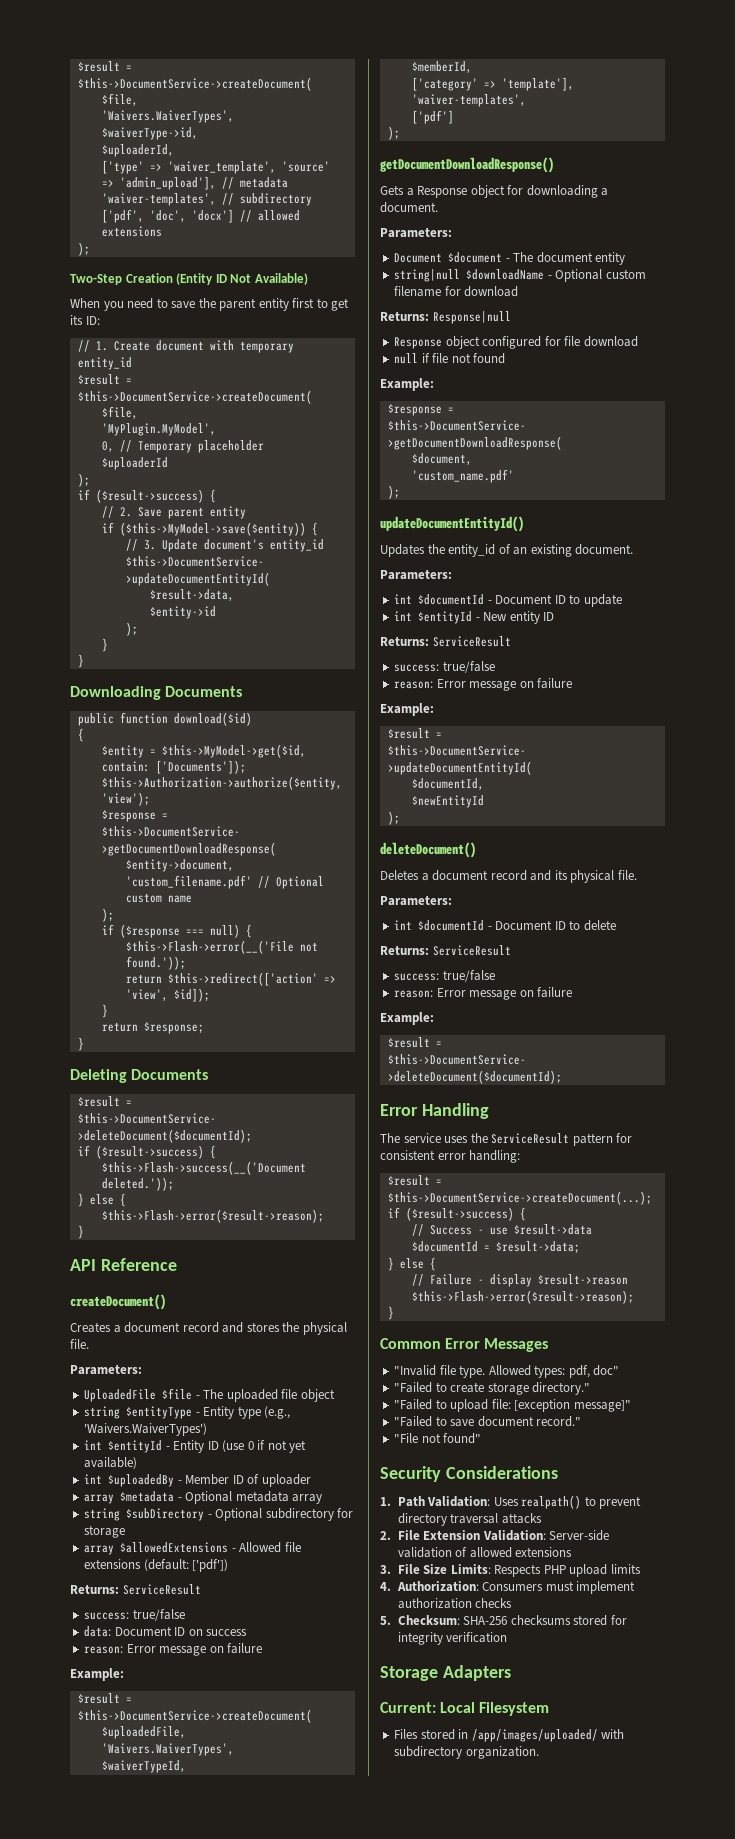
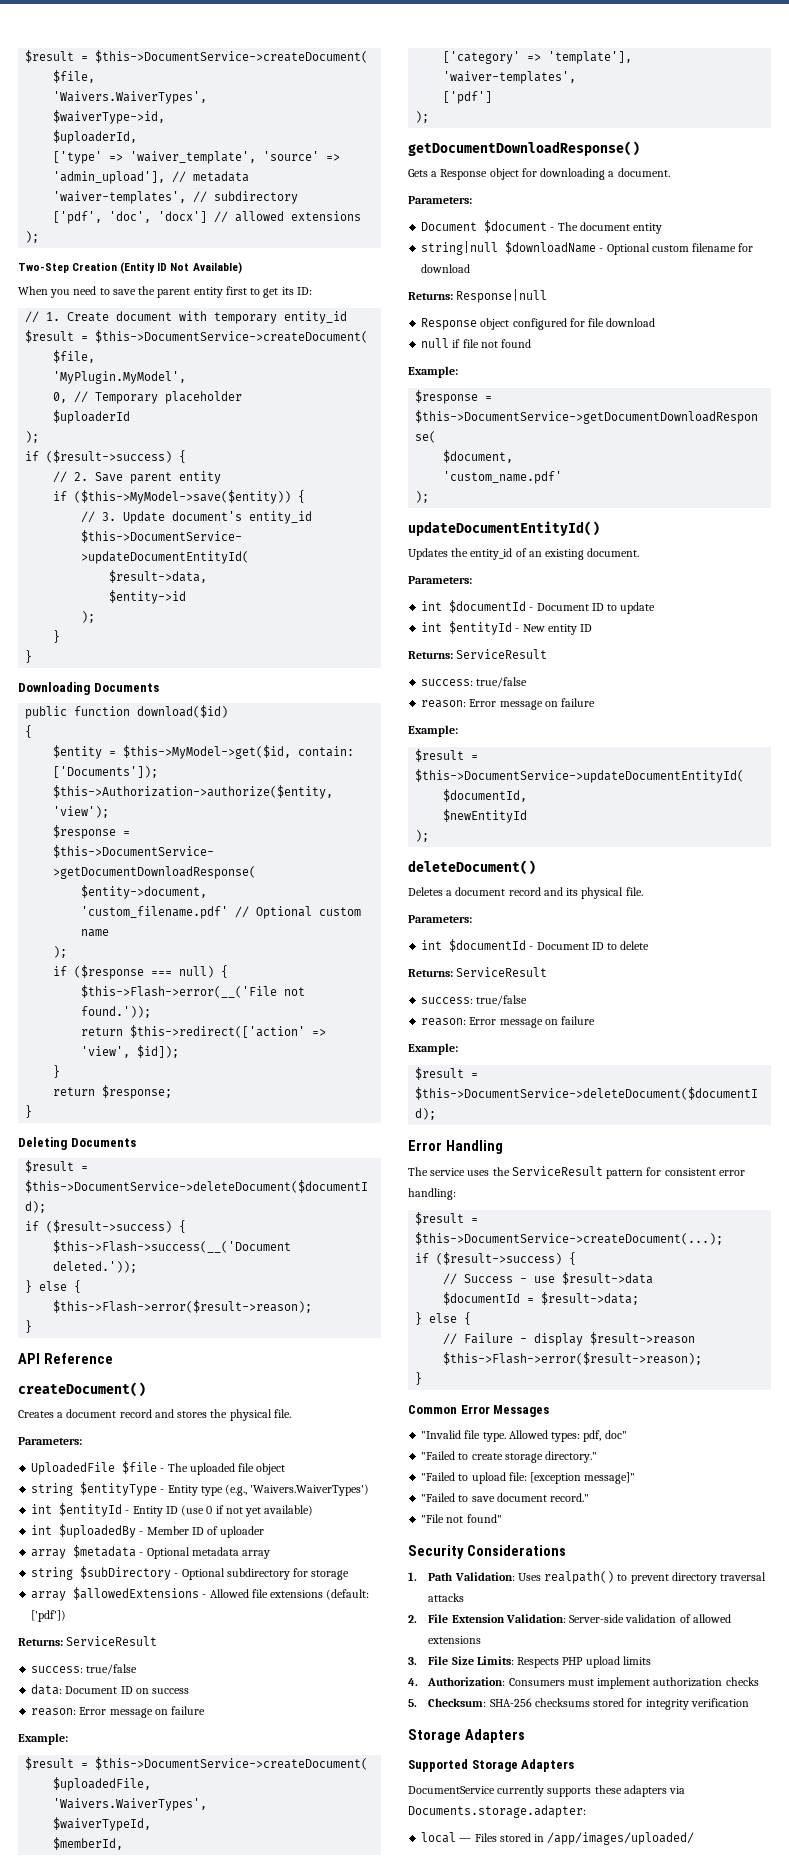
[380,1702,550,1716] Current: Local Filesystem // -> [408,1759,575,1772] [408,1785,686,1797] [408,1805,586,1818] [421,1832,472,1843] Supported Storage Adapters // DocumentService currently supports these adapters via Documents.storage.adapter: // local —
[601,1729,625,1739] [394,1746,539,1759] with subdirectory organization. -> (695, 1838) none

